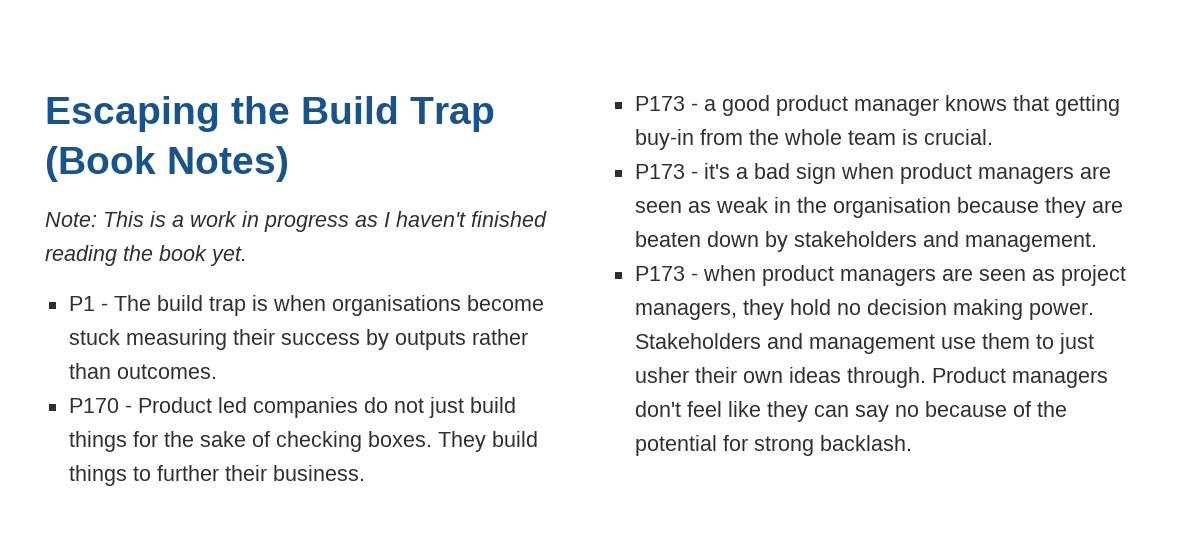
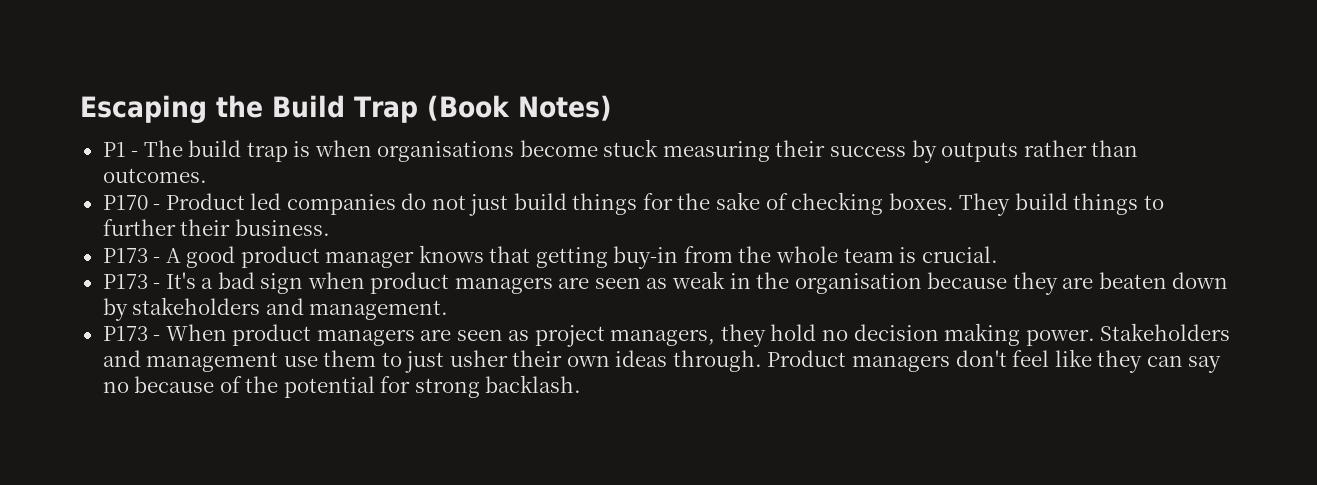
[45,211,547,232] [45,245,247,266] // Note: This is a work in progress as I haven't finished reading the book yet. -> (612, 108) none
[703,99,716,111] a -> [165,248,181,263] A
[703,163,730,179] it's -> [165,272,196,289] It's
[702,265,756,281] when -> [165,324,227,341] When

